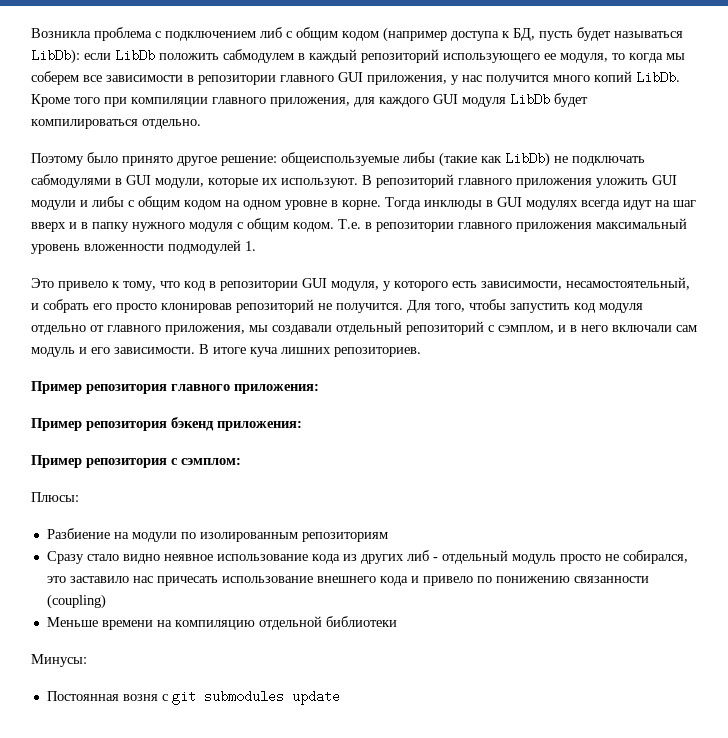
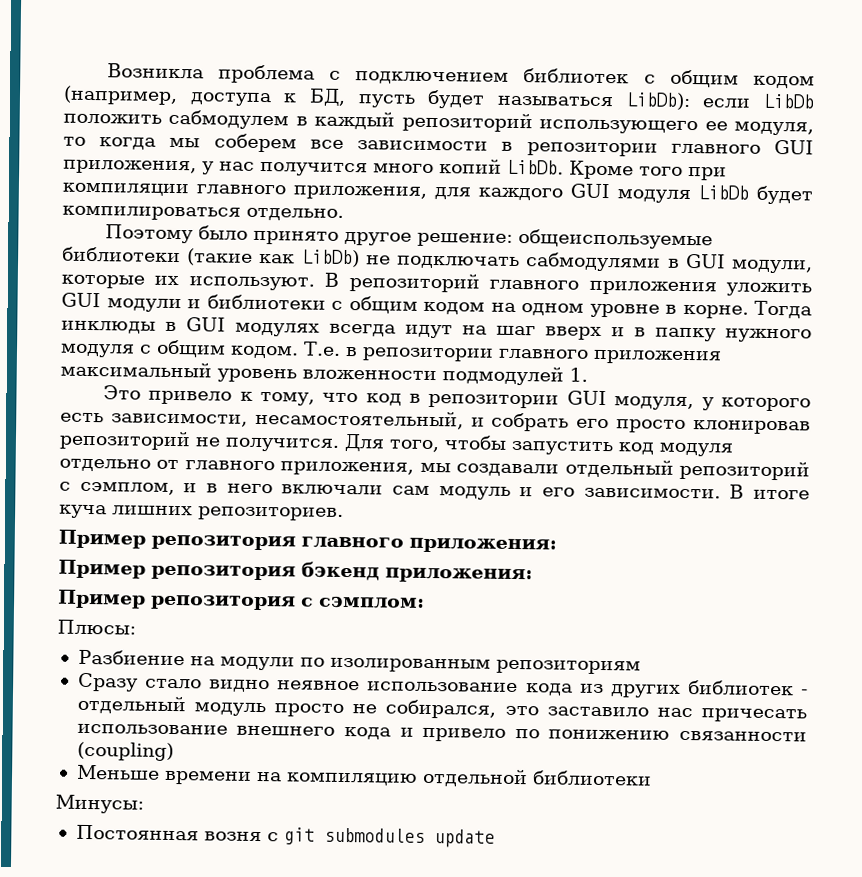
[260,27,447,42] либ с общим кодом (например -> [523,68,816,89] [63,85,178,106] библиотек с общим кодом (например,
[403,152,435,163] либы -> [62,246,181,263] библиотеки
[92,196,124,207] либы -> [206,294,326,310] библиотеки
[406,550,429,561] либ -> [687,680,794,696] библиотек

